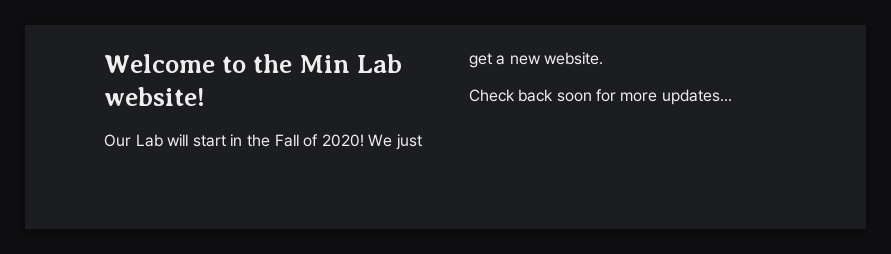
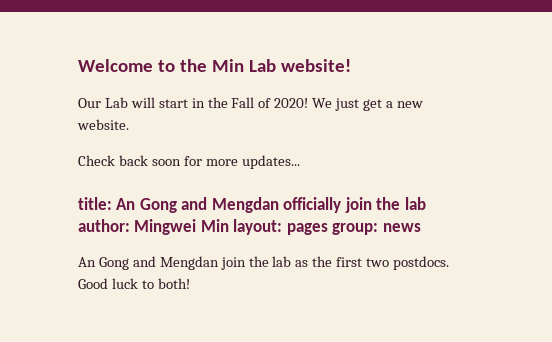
(732, 97) none -> [78,197,426,213] [78,219,421,235] [78,256,450,270] [78,278,190,289] // title: An Gong and Mengdan officially join the lab author: Mingwei Min layout: pages group: news // An Gong and Mengdan join the lab as the first two postdocs. Good luck to both!

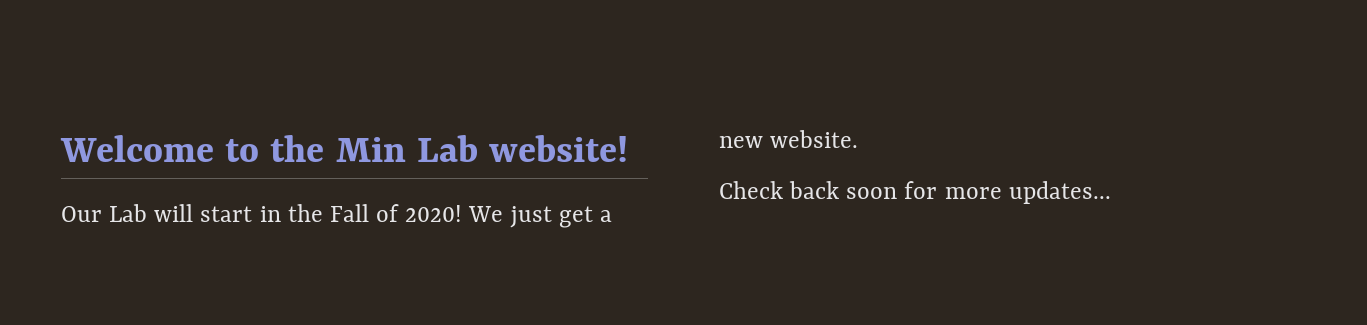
[78,197,426,213] [78,219,421,235] [78,256,450,270] [78,278,190,289] // title: An Gong and Mengdan officially join the lab author: Mingwei Min layout: pages group: news // An Gong and Mengdan join the lab as the first two postdocs. Good luck to both! -> (1111, 192) none

